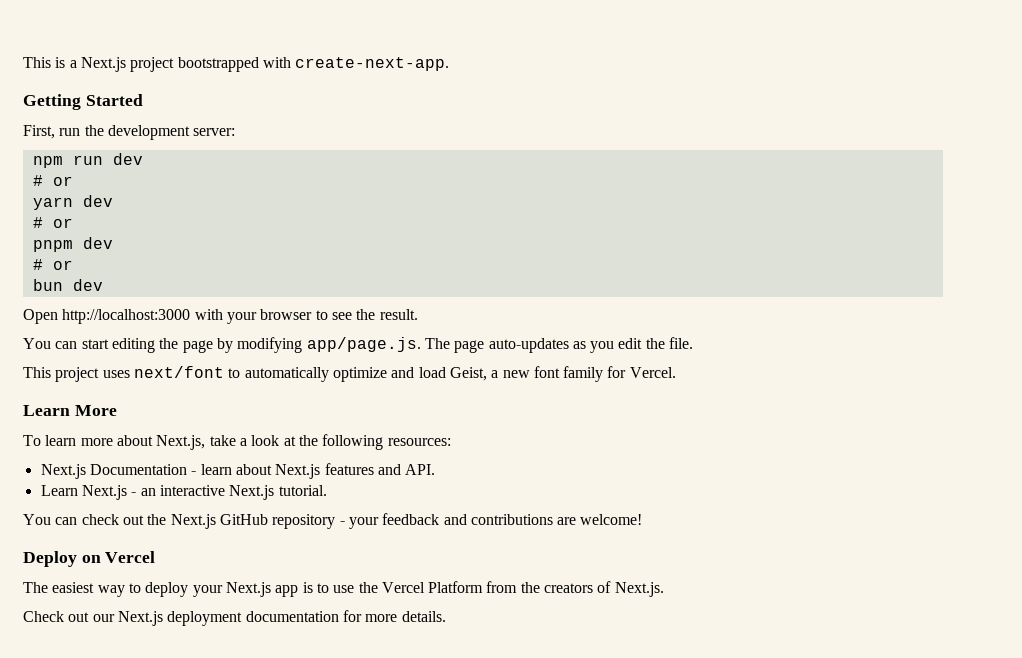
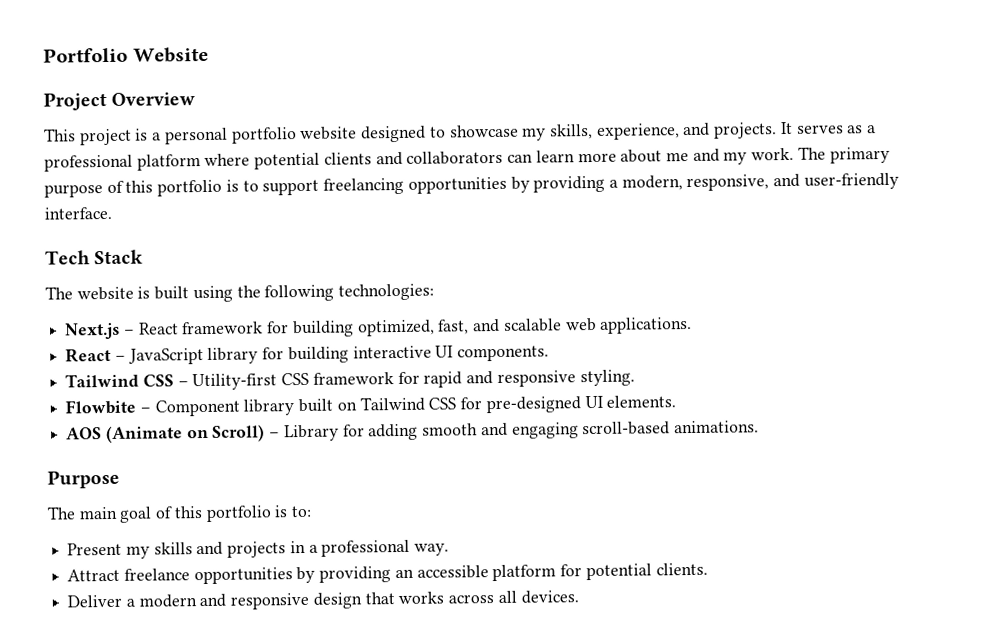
[23,57,450,72] [23,94,143,110] [23,125,236,140] [32,153,143,168] [32,175,73,186] [32,195,113,210] [32,217,73,228] [32,237,113,252] [32,259,73,270] [32,279,103,291] [23,309,418,324] [23,337,694,353] [23,366,676,382] [23,405,117,416] [23,435,296,450] This is a Next.js project bootstrapped with create-next-app. // Getting Started // First, run the development server: // npm run dev // # or // yarn dev // # or // pnpm dev // # or // bun dev // Open http://localhost:3000 with your browser to see the result. // You can start editing the page by modifying app/page.js. The page auto-updates as you edit the file. // This project uses next/font to automatically optimize and load Geist, a new font family for Vercel. // Learn More // To learn more about Next.js, take a look at -> [43,46,209,63] [43,91,196,111] [44,121,877,146] [44,146,890,172] [44,172,899,198] [44,206,112,220] [45,249,144,265] [45,285,233,303] Portfolio Website // Project Overview // This project is a personal portfolio website designed to showcase my skills, experience, and projects. It serves as a professional platform where potential clients and collaborators can learn more about me and my work. The primary purpose of this portfolio is to support freelancing opportunities by providing a modern, responsive, and user-friendly interface. // Tech Stack // The website is built using
[387,438,451,446] [40,463,436,479] [40,485,327,500] [23,513,643,529] [23,551,156,567] [23,581,664,597] [23,610,446,626] resources: // Next.js Documentation - learn about Next.js features and API. // Learn Next.js - an interactive Next.js tutorial. // You can check out the Next.js GitHub repository - your feedback and contributions are welcome! // Deploy on Vercel // The easiest way to deploy your Next.js app is to use the Vercel Platform from the creators of Next.js. // Check out our Next.js deployment documentation for more details. -> [338,283,435,301] [65,316,693,340] [65,345,550,365] [65,369,635,391] [65,395,677,417] [66,420,759,444] [47,469,120,489] [47,505,313,523] [67,539,450,559] [67,562,708,585] [67,590,579,610] technologies: // Next.js – React framework for building optimized, fast, and scalable web applications. // React – JavaScript library for building interactive UI components. // Tailwind CSS – Utility-first CSS framework for rapid and responsive styling. // Flowbite – Component library built on Tailwind CSS for pre-designed UI elements. // AOS (Animate on Scroll) – Library for adding smooth and engaging scroll-based animations. // Purpose // The main goal of this portfolio is to: // Present my skills and projects in a professional way. // Attract freelance opportunities by providing an accessible platform for potential clients. // Deliver a modern and responsive design that works across all devices.

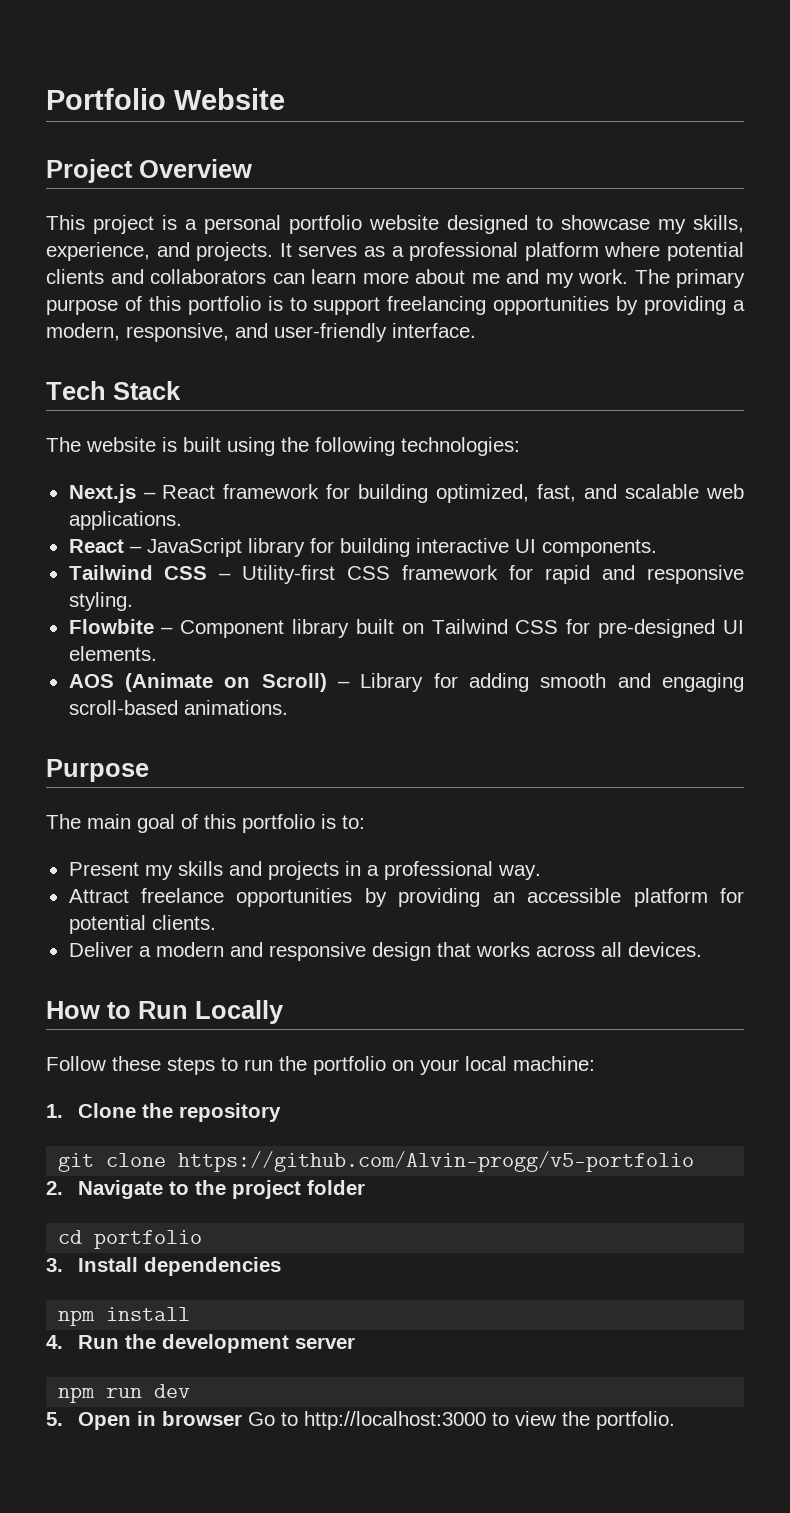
(579, 597) none -> [46,1000,284,1024] [46,1056,595,1075] [46,1103,281,1122] [58,1151,695,1172] [46,1180,365,1199] [58,1230,203,1249] [46,1257,281,1276] [58,1307,191,1326] [46,1334,355,1353] [58,1384,191,1403] [46,1411,675,1430] // How to Run Locally // Follow these steps to run the portfolio on your local machine: // 1. Clone the repository // git clone https://github.com/Alvin-progg/v5-portfolio // 2. Navigate to the project folder // cd portfolio // 3. Install dependencies // npm install // 4. Run the development server // npm run dev // 5. Open in browser Go to http://localhost:3000 to view the portfolio.

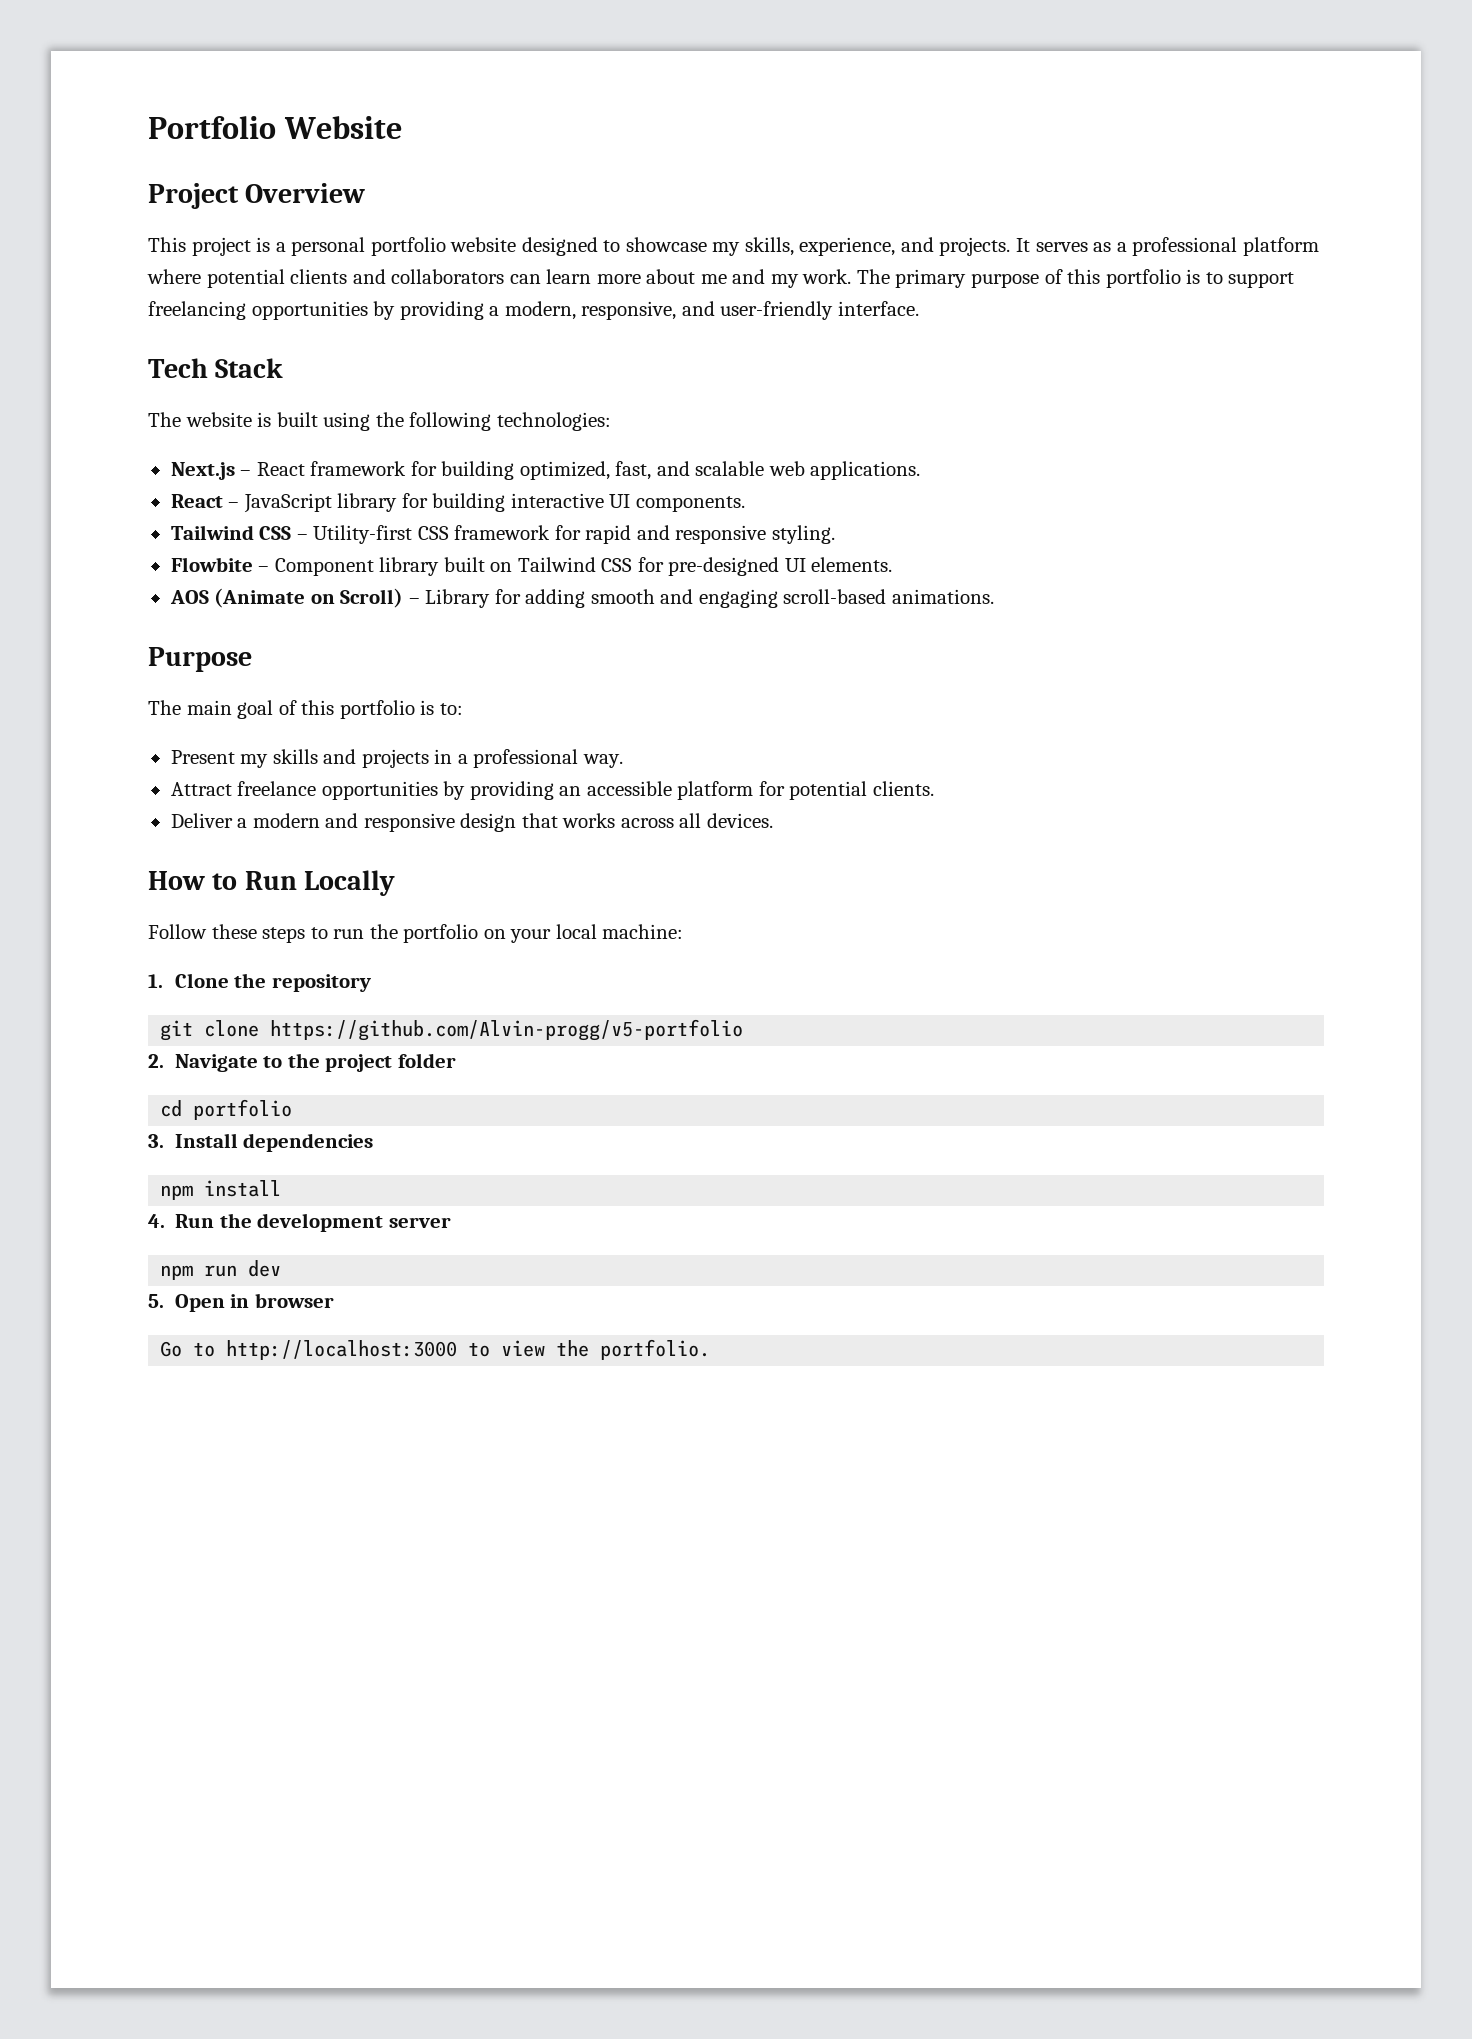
(242, 1418) none -> (334, 1300) //

